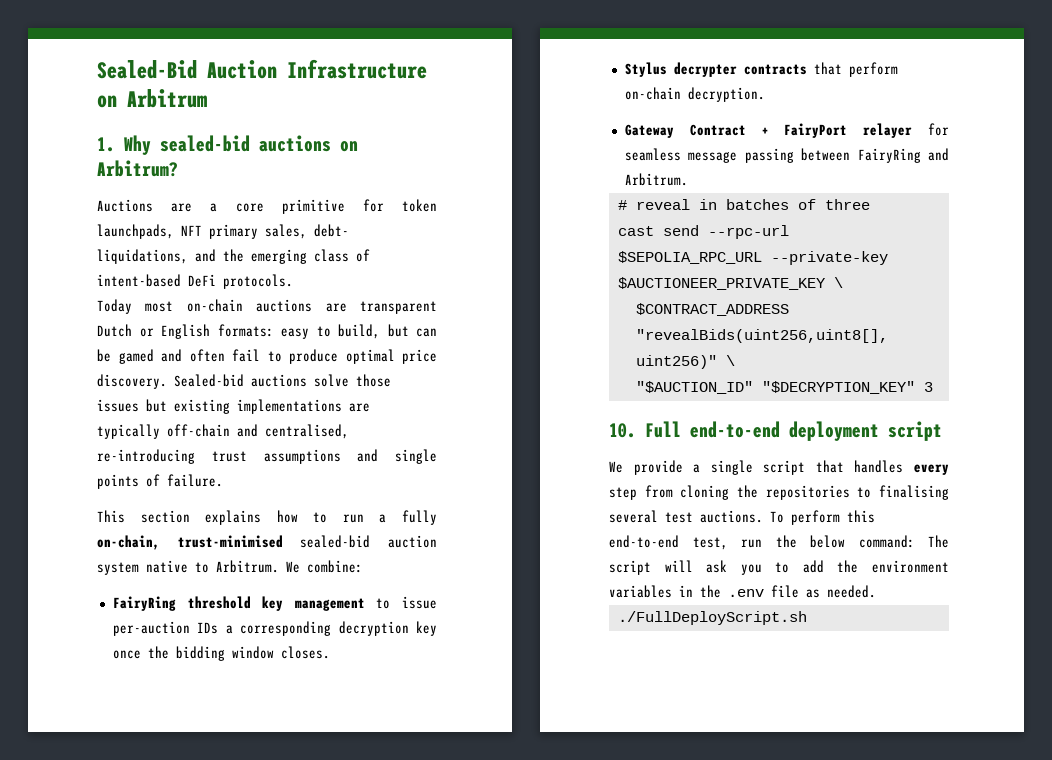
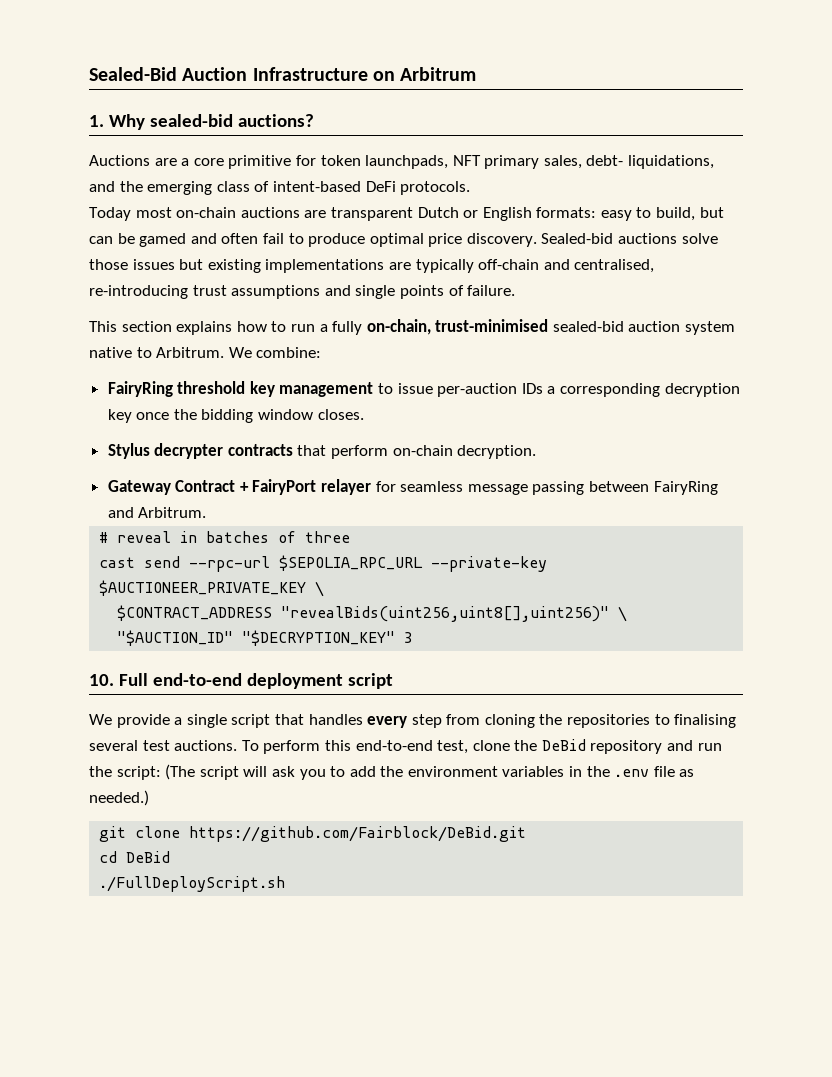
[259,135,358,152] [97,160,178,177] auctions on Arbitrum? -> [237,114,314,127] auctions?
[741,535,949,548] run the below command: The -> [472,739,722,754] [89,764,196,780] clone the DeBid repository and run the script: (The
[827,585,876,598] needed. -> [89,790,149,806] [99,826,527,842] [99,851,171,863] needed.) // git clone https://github.com/Fairblock/DeBid.git // cd DeBid

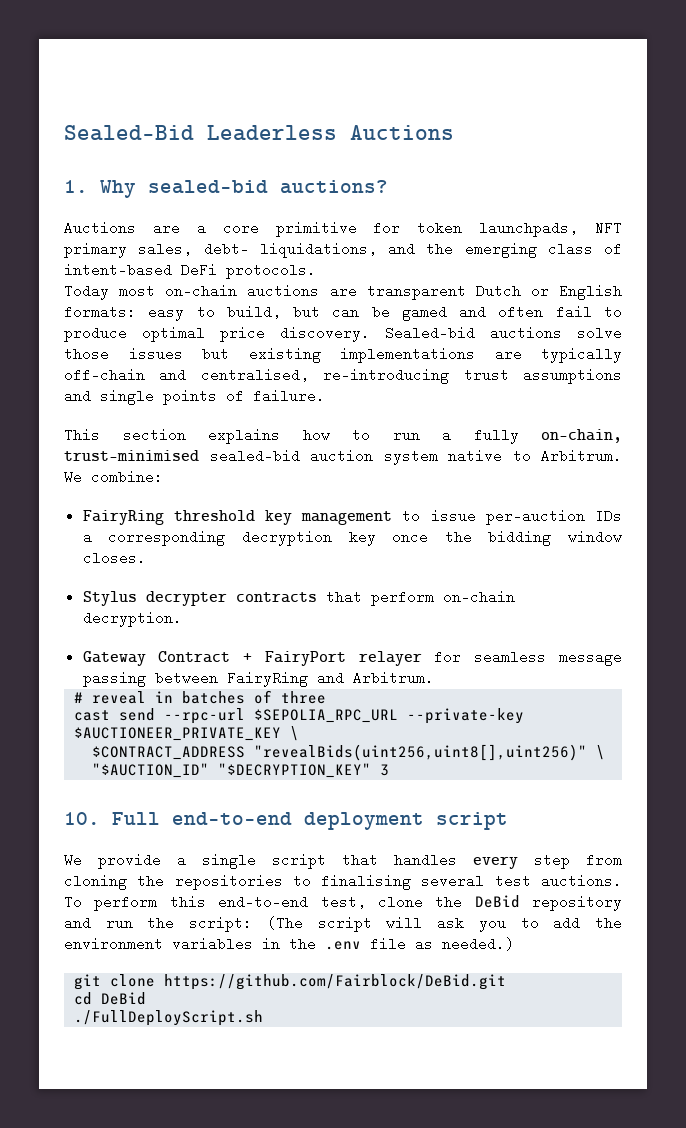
[182,67,477,81] Auction Infrastructure on Arbitrum -> [207,125,454,141] Leaderless Auctions

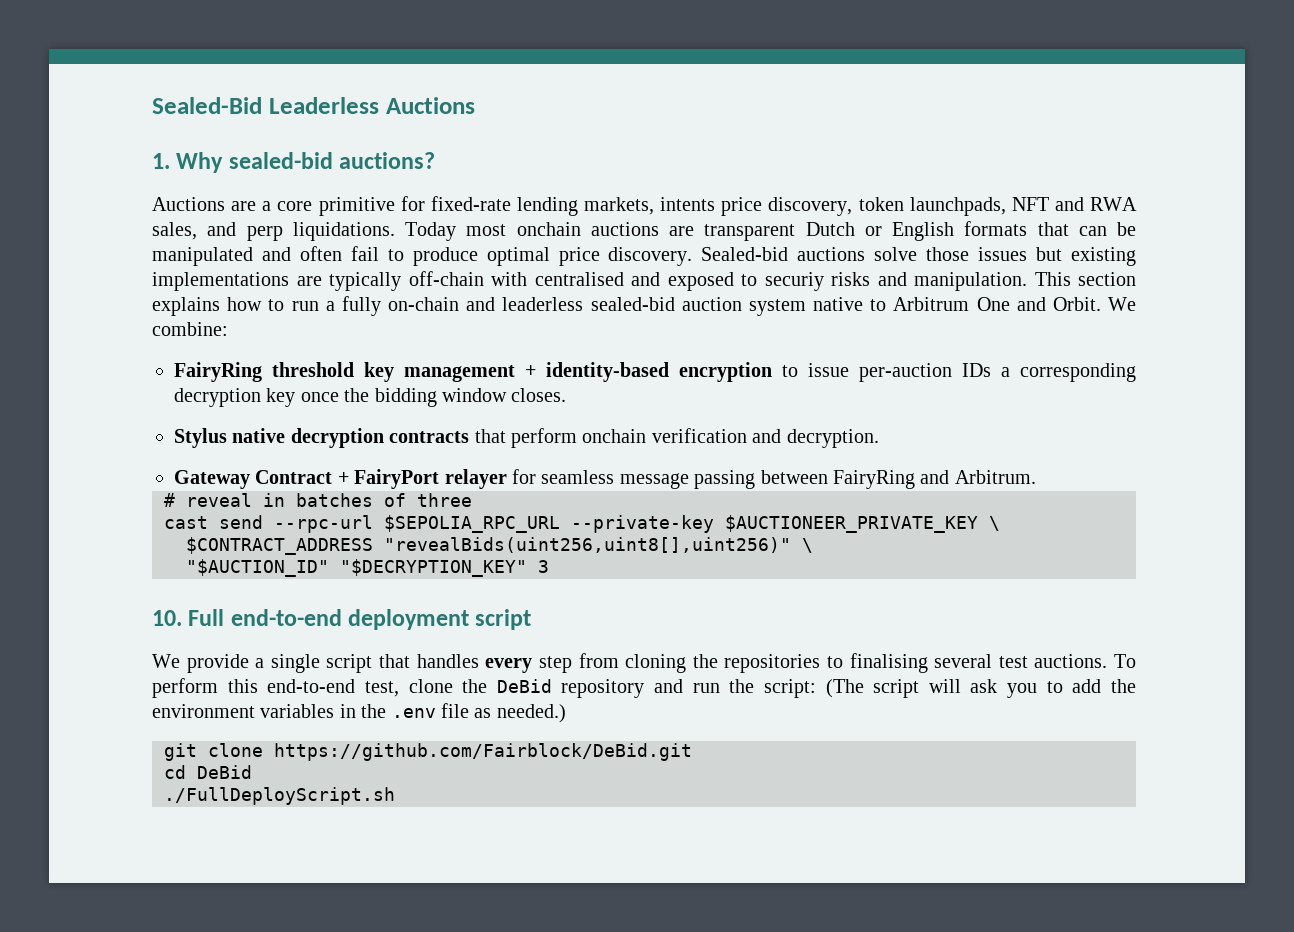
[417,221,622,237] [64,242,622,258] [64,263,316,279] token launchpads, NFT primary sales, debt- liquidations, and the emerging class of intent-based DeFi protocols. // -> [430,196,1137,216] [152,222,395,241] fixed-rate lending markets, intents price discovery, token launchpads, NFT and RWA sales, and perp liquidations.
[165,284,238,298] on-chain -> [516,222,581,236] onchain
[64,305,321,321] formats: easy to build, but -> [964,221,1069,236] formats that
[401,305,447,321] gamed -> [152,247,253,266] manipulated
[159,368,622,384] [64,389,325,405] and centralised, re-introducing trust assumptions and single points of failure. // -> [491,272,1027,291] with centralised and exposed to securiy risks and manipulation.
[541,429,622,443] [64,450,199,461] on-chain, trust-minimised -> [387,297,584,311] on-chain and leaderless
[541,449,622,463] Arbitrum. -> [893,297,1101,311] Arbitrum One and Orbit.
(393, 518) none -> [525,362,772,382] + identity-based encryption
[145,591,227,606] decrypter -> [232,428,384,448] native decryption
[442,590,515,604] on-chain -> [582,428,782,443] onchain verification and

